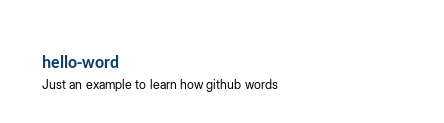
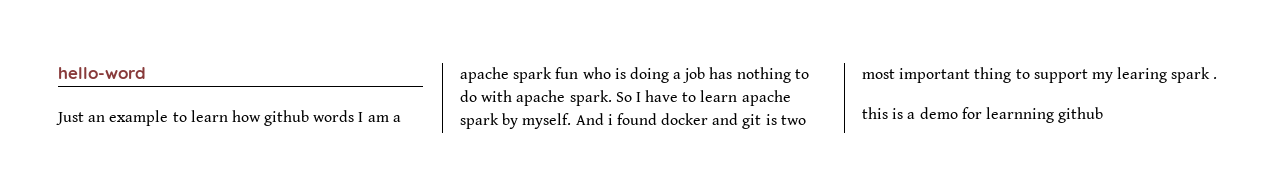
(278, 84) none -> [358,112,401,122] [460,67,809,83] [460,90,791,106] [460,113,806,129] [862,67,1218,83] [862,107,1104,123] I am a apache spark fun who is doing a job has nothing to do with apache spark. So I have to learn apache spark by myself. And i found docker and git is two most important thing to support my learing spark . // this is a demo for learnning github

